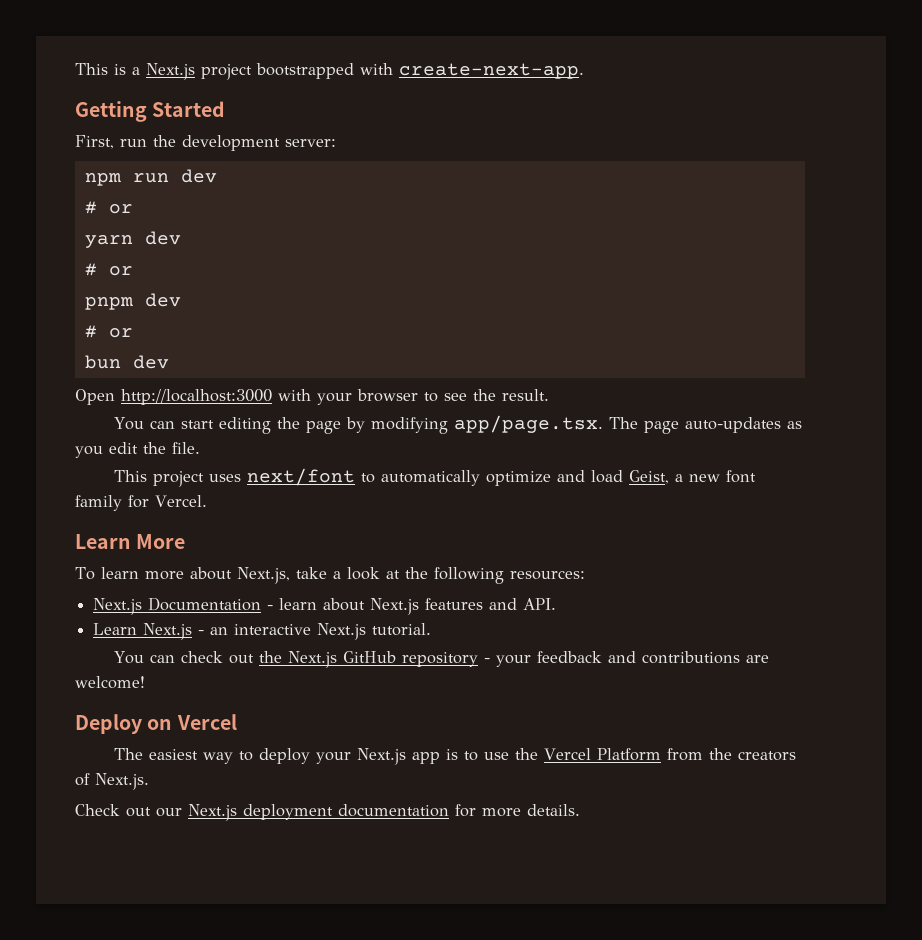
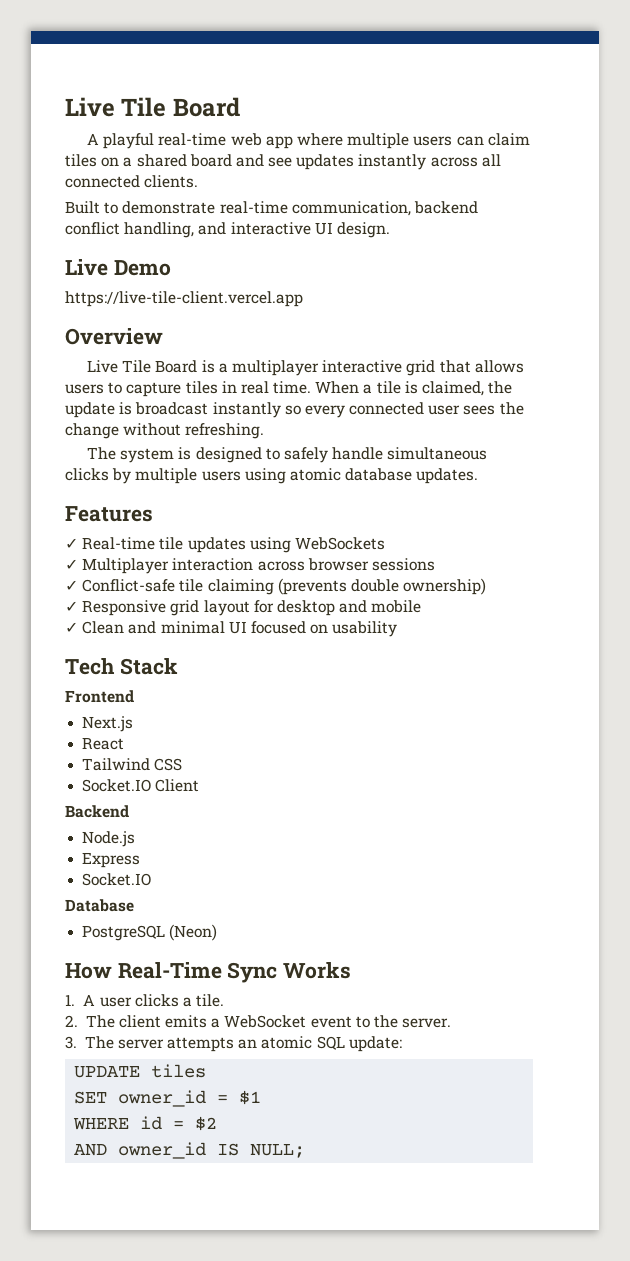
[75,63,584,80] [75,101,226,122] [75,135,336,151] [84,169,217,186] [84,201,133,214] [84,231,181,248] [84,263,133,276] [84,293,181,310] [84,325,133,338] [84,355,169,369] [75,389,549,405] [113,415,802,434] [75,442,200,458] [113,468,756,487] [75,495,207,511] [75,534,186,549] [75,567,585,584] [93,597,557,615] [93,623,432,640] [113,651,769,668] [75,676,145,689] [75,714,237,734] [113,748,796,765] [75,773,149,790] [75,804,580,821] This is a Next.js project bootstrapped with create-next-app. // Getting Started // First, run the development server: // npm run dev // # or // yarn dev // # or // pnpm dev // # or // bun dev // Open http://localhost:3000 with your browser to see the result. // You can start editing the page by modifying app/page.tsx. The page auto-updates as you edit the file. // This project uses next/font to automatically optimize and load Geist, a new font family for Vercel. // Learn More // To learn more about Next.js, take a look at the following resources: // Next.js Documentation - learn about Next.js features and API. // Learn Next.js - an interactive Next.js tutorial. // You can check out the Next.js GitHub repository - your feedback and contributions are welcome! // Deploy on Vercel // The easiest way to deploy your Next.js app is to use the Vercel Platform from the creators of Next.js. // Check out our Next.js deployment documentation for more details. -> [65,97,240,117] [87,133,530,149] [65,154,501,170] [65,175,199,188] [65,201,478,216] [65,222,390,238] [65,259,171,276] [65,291,303,307] [65,328,163,345] [87,360,524,376] [65,381,513,397] [65,402,524,418] [65,423,265,439] [87,447,488,463] [65,468,479,484] [65,506,153,522] [65,537,385,553] [65,558,435,574] [65,578,487,595] [65,600,422,616] [65,621,398,637] [65,658,178,675] [65,690,134,703] [82,716,134,732] [82,738,125,750] [82,758,183,771] [82,779,200,792] [65,805,129,818] [82,831,136,847] [82,852,141,868] [82,873,152,886] [65,899,134,912] [82,924,218,941] [65,962,352,983] [65,994,225,1007] [65,1015,452,1028] [65,1036,402,1052] [74,1064,207,1078] [74,1090,262,1107] [73,1116,218,1131] [74,1142,306,1159] Live Tile Board // A playful real-time web app where multiple users can claim tiles on a shared board and see updates instantly across all connected clients. // Built to demonstrate real-time communication, backend conflict handling, and interactive UI design. // Live Demo // https://live-tile-client.vercel.app // Overview // Live Tile Board is a multiplayer interactive grid that allows users to capture tiles in real time. When a tile is claimed, the update is broadcast instantly so every connected user sees the change without refreshing. // The system is designed to safely handle simultaneous clicks by multiple users using atomic database updates. // Features // ✓ Real-time tile updates using WebSockets // ✓ Multiplayer interaction across browser sessions // ✓ Conflict-safe tile claiming (prevents double ownership) // ✓ Responsive grid layout for desktop and mobile // ✓ Clean and minimal UI focused on usability // Tech Stack // Frontend // Next.js // React // Tailwind CSS // Socket.IO Client // Backend // Node.js // Express // Socket.IO // Database // PostgreSQL (Neon) // How Real-Time Sync Works // 1. A user clicks a tile. // 2. The client emits a WebSocket event to the server. // 3. The server attempts an atomic SQL update: // UPDATE tiles // SET owner_id = $1 // WHERE id = $2 // AND owner_id IS NULL;

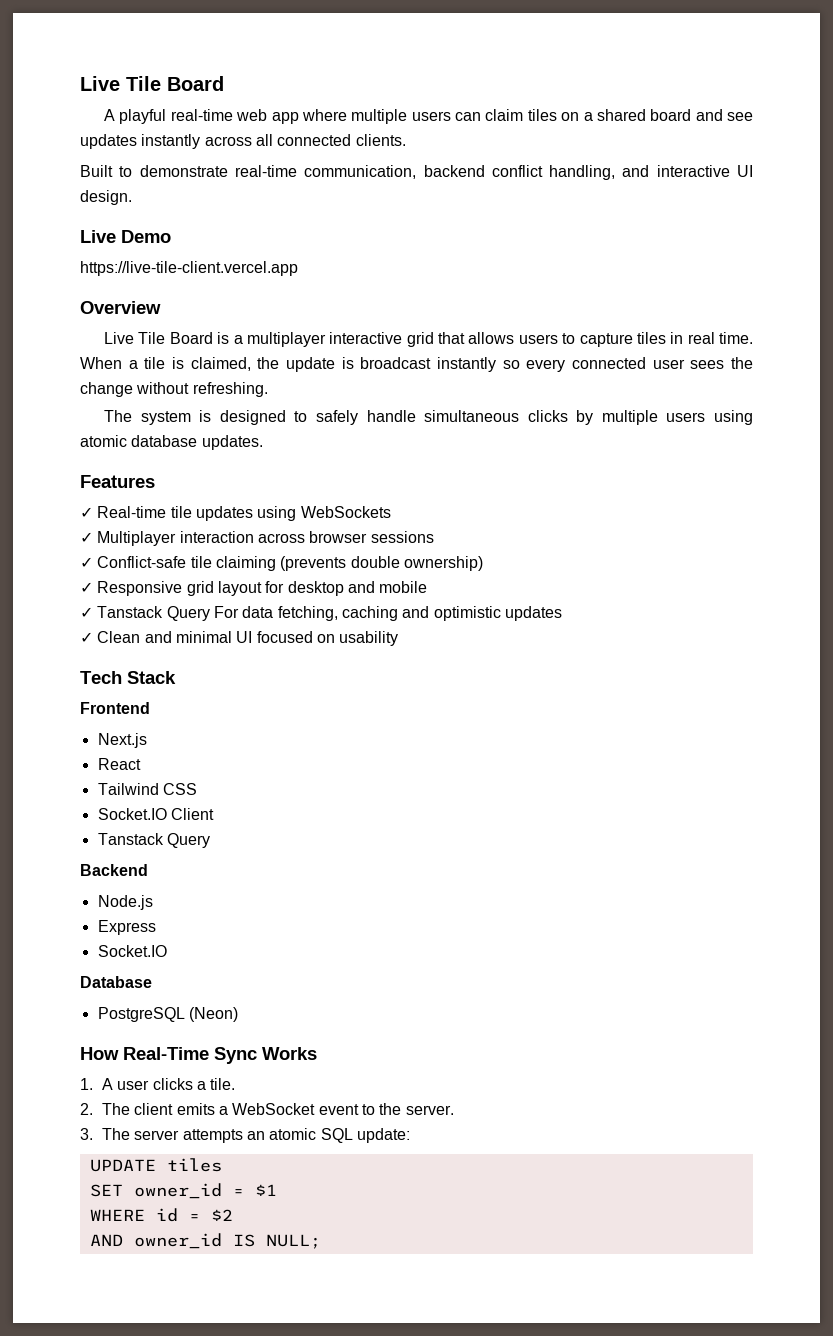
(422, 606) none -> [80,606,562,621] // ✓ Tanstack Query For data fetching, caching and optimistic updates
(200, 785) none -> [97,833,210,848] // Tanstack Query

